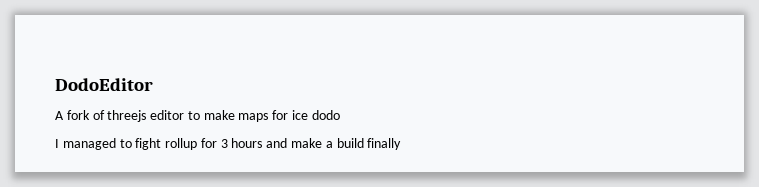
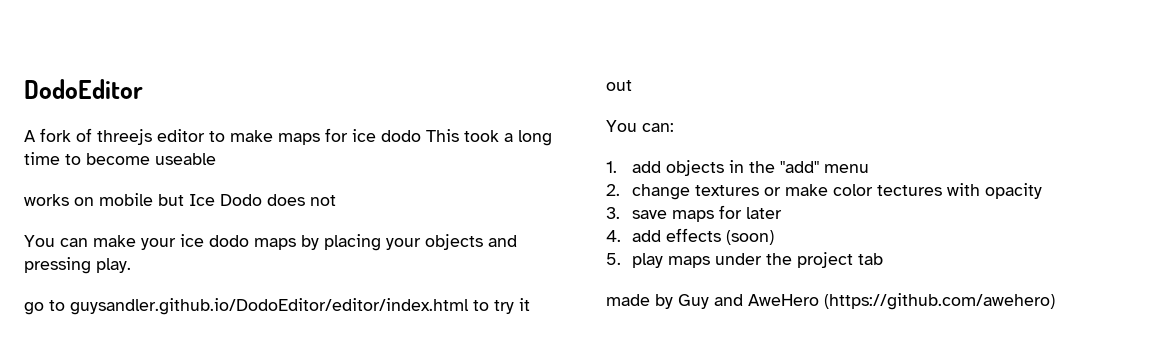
[55,138,402,150] // I managed to fight rollup for 3 hours and make a build finally -> [426,129,552,146] [24,152,216,165] [24,193,336,206] [24,234,517,251] [24,257,131,274] [24,298,530,315] [606,80,632,91] [606,120,674,132] [606,160,869,176] [606,183,1042,200] [606,205,782,222] [606,228,774,245] [606,252,883,268] [606,293,1055,310] This took a long time to become useable // works on mobile but Ice Dodo does not // You can make your ice dodo maps by placing your objects and pressing play. // go to guysandler.github.io/DodoEditor/editor/index.html to try it out // You can: // 1. add objects in the "add" menu // 2. change textures or make color tectures with opacity // 3. save maps for later // 4. add effects (soon) // 5. play maps under the project tab // made by Guy and AweHero (https://github.com/awehero)

